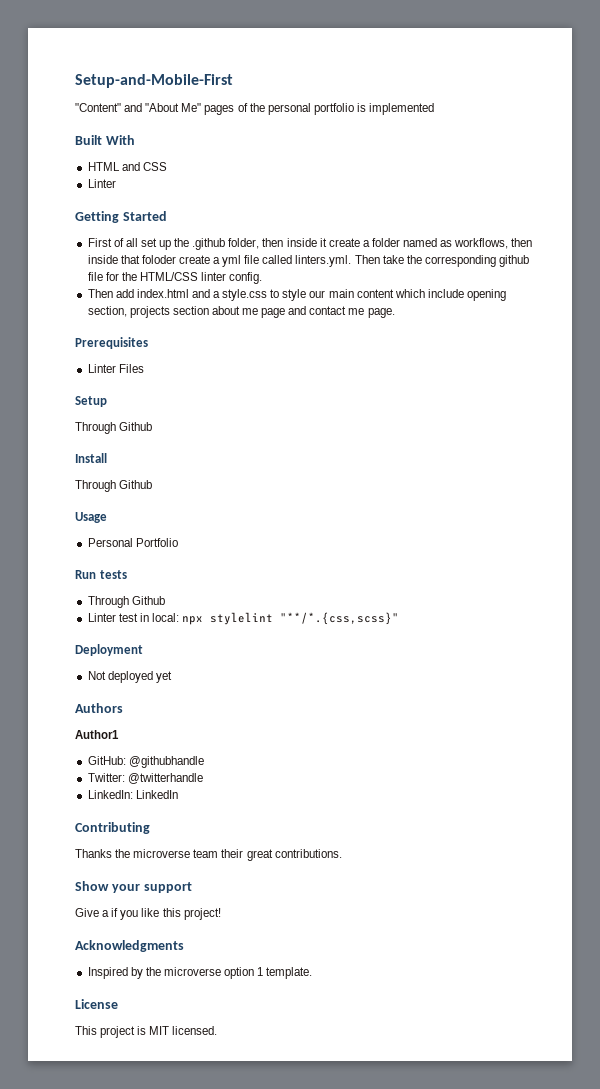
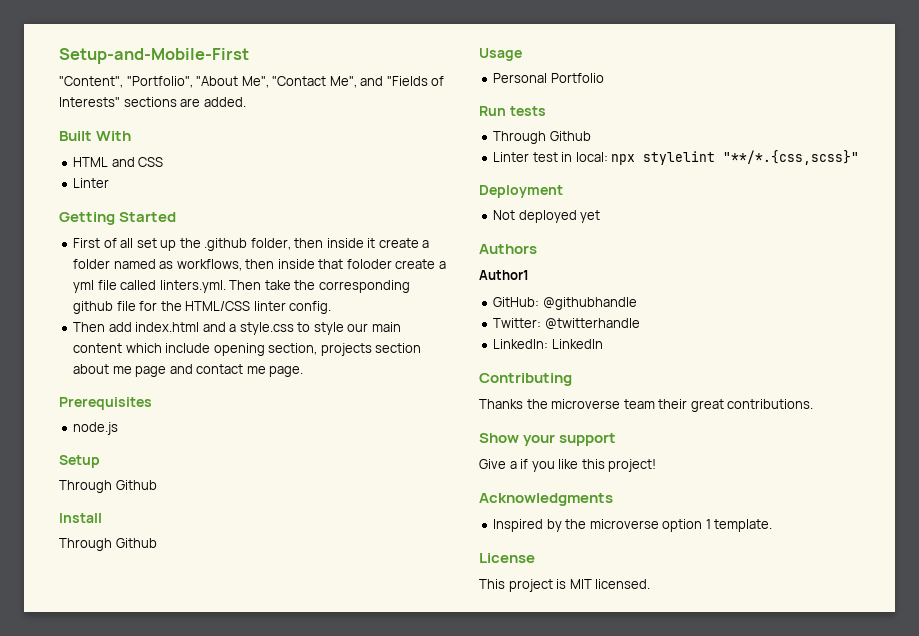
[75,103,435,115] "Content" and "About Me" pages of the personal portfolio is implemented -> [59,76,445,88] [59,97,246,107] "Content", "Portfolio", "About Me", "Contact Me", and "Fields of Interests" sections are added.
[87,364,144,373] Linter Files -> [73,422,119,435] node.js

